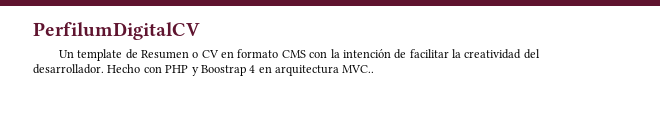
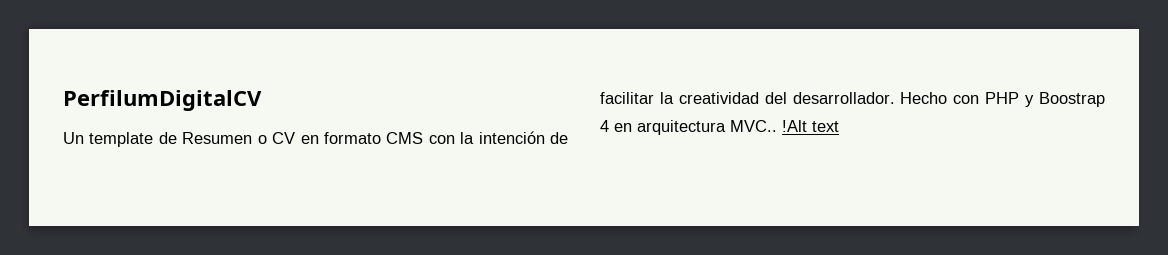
(375, 69) none -> [782,120,839,132] !Alt text

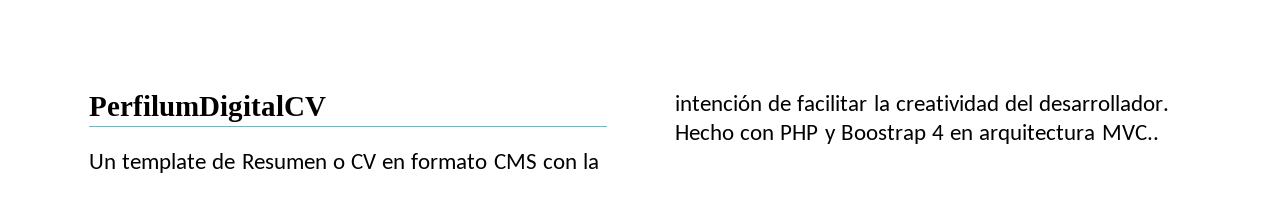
[782,120,839,132] !Alt text -> (1159, 132) none

